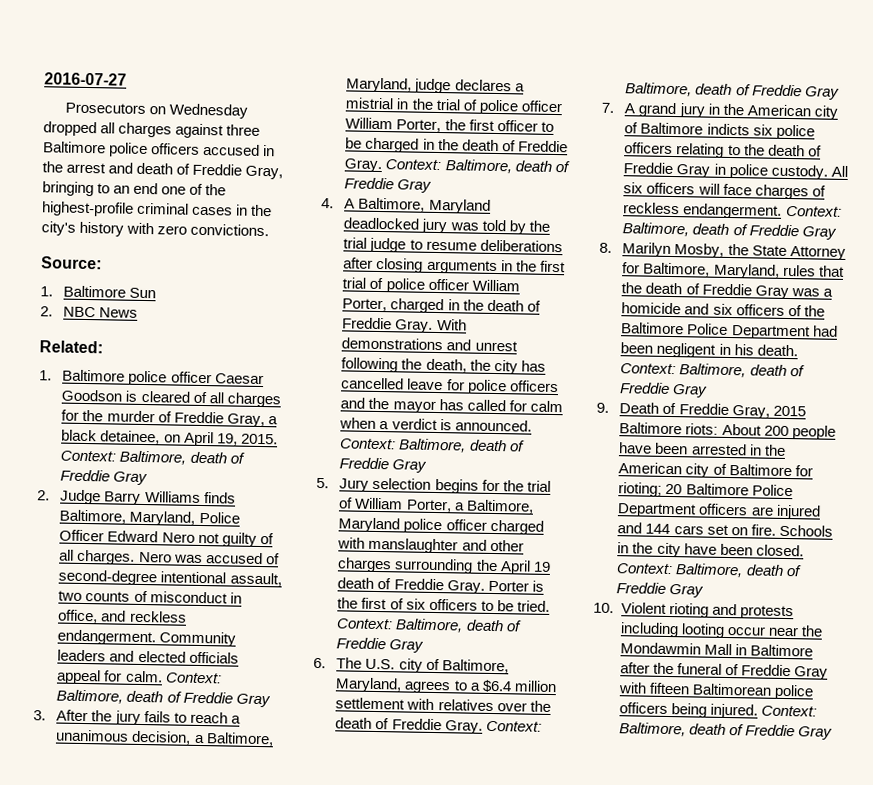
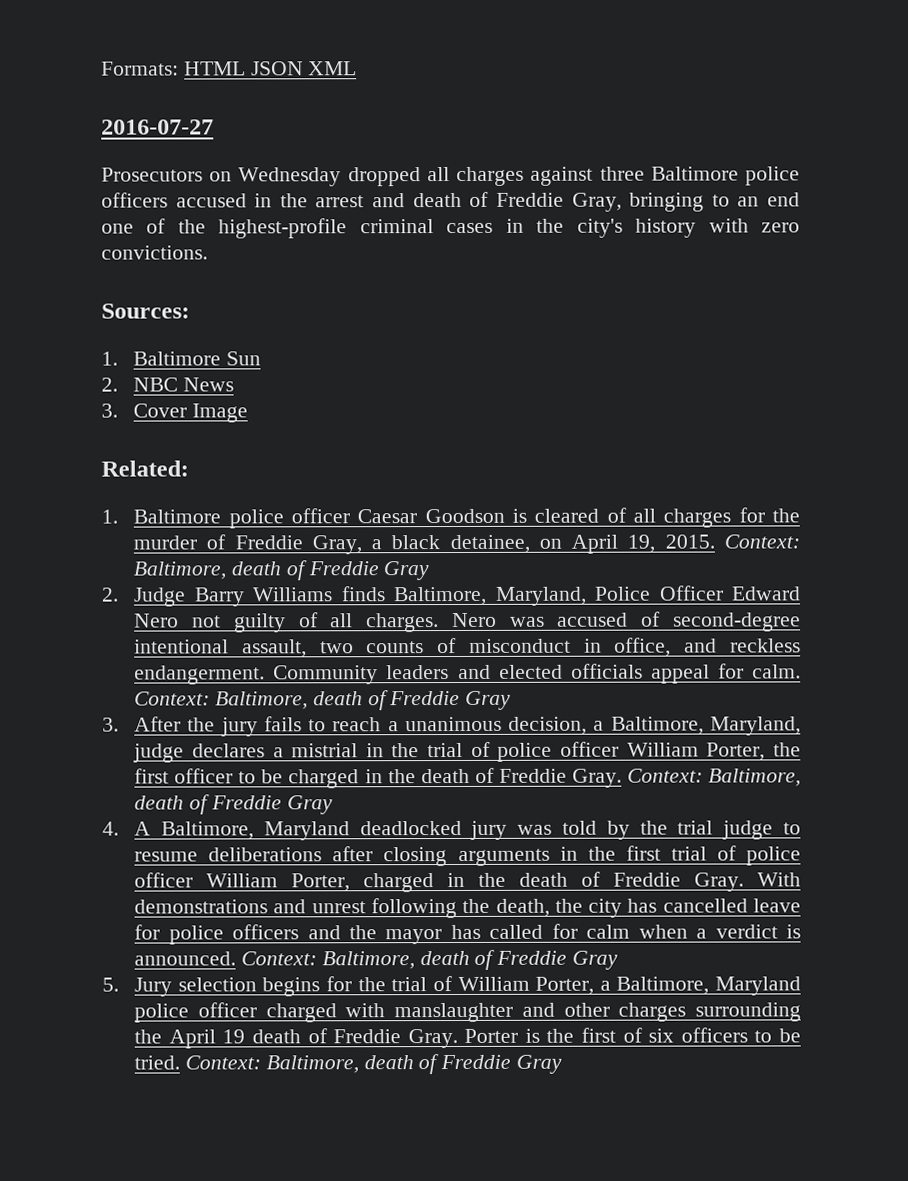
(44, 79) none -> [101,61,358,76] Formats: HTML JSON XML //
[41,256,102,270] Source: -> [101,303,190,319] Sources:
(139, 312) none -> [101,403,248,423] // 3. Cover Image
[313,657,509,674] [335,677,557,694] [335,697,551,712] [335,717,542,734] [625,82,840,100] [601,102,838,120] [624,122,815,140] [624,142,822,158] [623,162,848,180] [623,182,826,200] [623,202,842,219] [622,222,837,240] [599,242,846,260] [622,262,845,279] [621,282,833,300] [621,302,825,317] [621,322,838,340] [620,342,798,358] [620,363,805,378] [620,382,709,398] [596,402,806,419] [619,422,836,440] [618,442,786,456] [618,462,813,478] [618,482,793,497] [617,503,821,520] [617,522,833,537] [617,542,804,558] [616,563,802,578] [616,582,705,598] [593,602,794,620] [619,622,823,638] [619,642,813,657] [619,662,828,680] [617,682,814,700] [618,702,817,719] [618,722,833,740] // 6. The U.S. city of Baltimore, Maryland, agrees to a $6.4 million settlement with relatives over the death of Freddie Gray. Context: Baltimore, death of Freddie Gray // 7. A grand jury in the American city of Baltimore indicts six police officers relating to the death of Freddie Gray in police custody. All six officers will face charges of reckless endangerment. Context: Baltimore, death of Freddie Gray // 8. Marilyn Mosby, the State Attorney for Baltimore, Maryland, rules that the death of Freddie Gray was a homicide and six officers of the Baltimore Police Department had been negligent in his death. Context: Baltimore, death of Freddie Gray // 9. Death of Freddie Gray, 2015 Baltimore riots: About 200 people have been arrested in the American city of Baltimore for rioting; 20 Baltimore Police Department officers are injured and 144 cars set on fire. Schools in the city have been closed. Context: Baltimore, death of Freddie Gray // 10. Violent rioting and protests including looting occur near the Mondawmin Mall in Baltimore after the funeral of Freddie Gray with fifteen Baltimorean police officers being injured. Context: Baltimore, death of Freddie Gray -> (563, 1064) none

